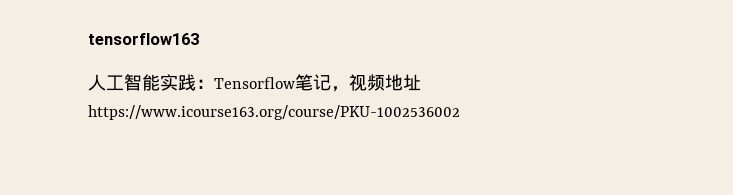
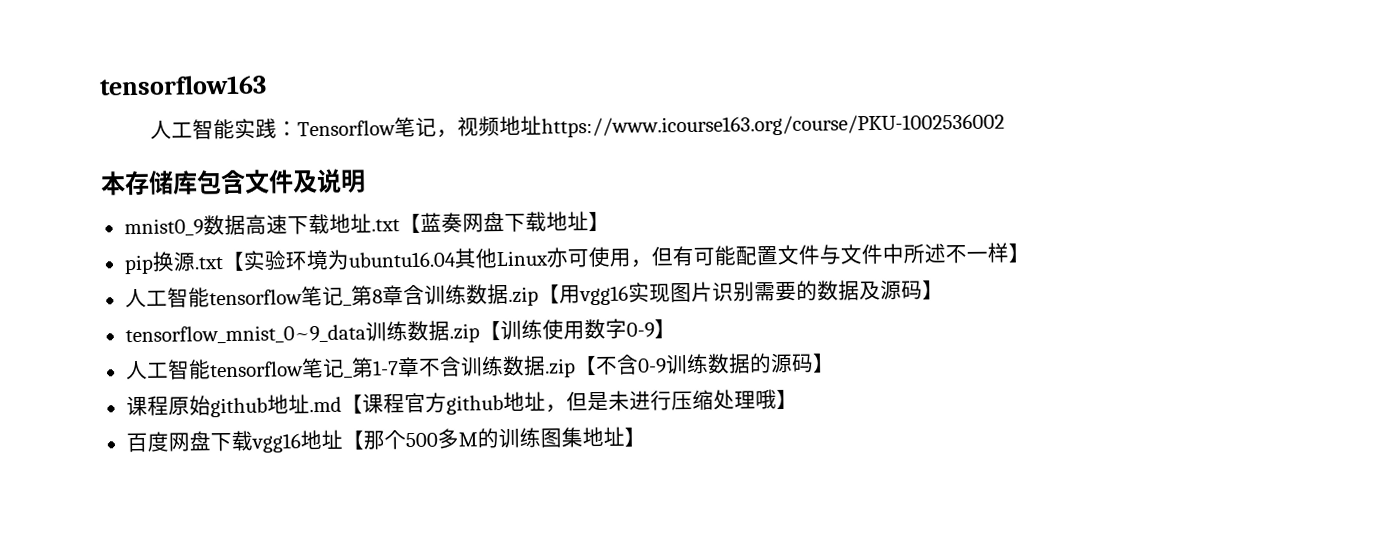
(460, 112) none -> [100,168,366,196] [123,210,610,237] [123,242,1030,275] [124,279,944,309] [124,318,676,345] [124,352,835,381] [125,388,798,418] [125,426,646,453] // 本存储库包含文件及说明 // mnist0_9数据高速下载地址.txt【蓝奏网盘下载地址】 // pip换源.txt【实验环境为ubuntu16.04其他Linux亦可使用，但有可能配置文件与文件中所述不一样】 // 人工智能tensorflow笔记_第8章含训练数据.zip【用vgg16实现图片识别需要的数据及源码】 // tensorflow_mnist_0~9_data训练数据.zip【训练使用数字0-9】 // 人工智能tensorflow笔记_第1-7章不含训练数据.zip【不含0-9训练数据的源码】 // 课程原始github地址.md【课程官方github地址，但是未进行压缩处理哦】 // 百度网盘下载vgg16地址【那个500多M的训练图集地址】

